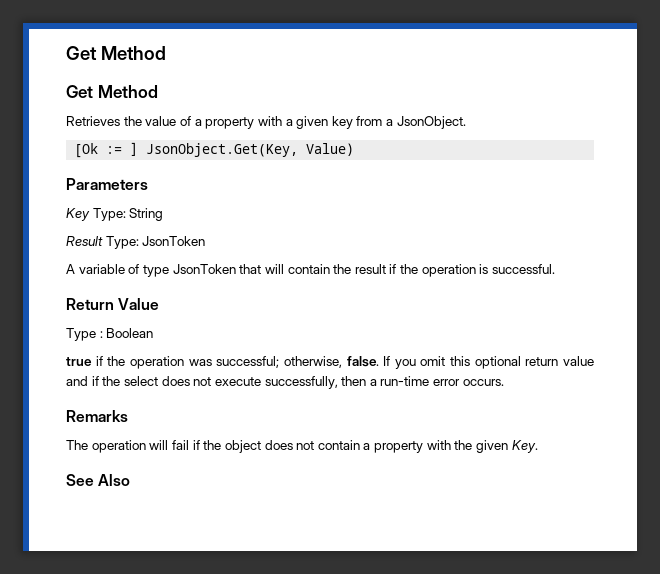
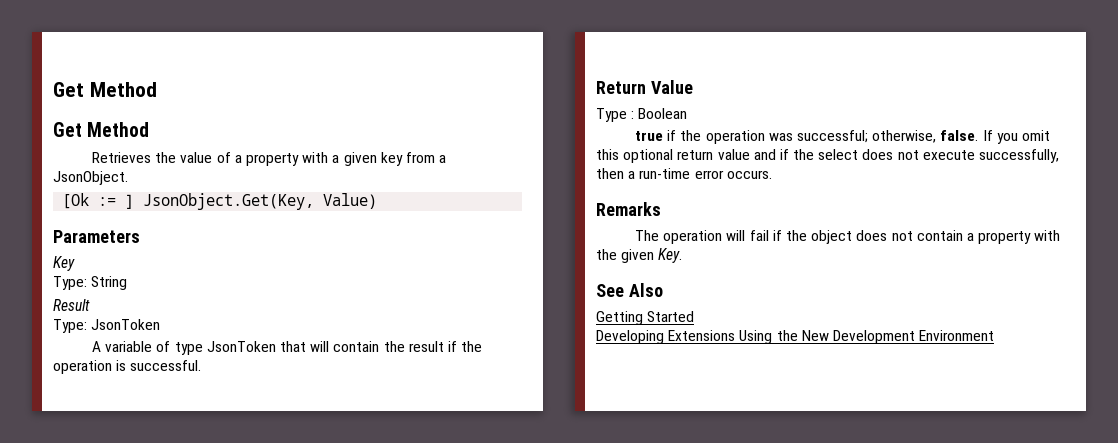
(90, 214) none -> (75, 263) //
(103, 241) none -> (90, 305) //
(131, 480) none -> [596,311,695,325] [596,330,995,344] // Getting Started // Developing Extensions Using the New Development Environment

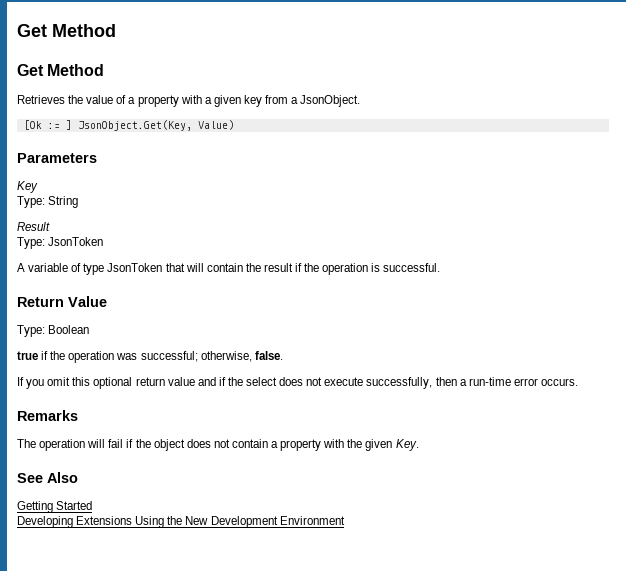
[596,108,635,122] Type : -> [17,325,45,337] Type:
(979, 135) none -> (283, 355) //

